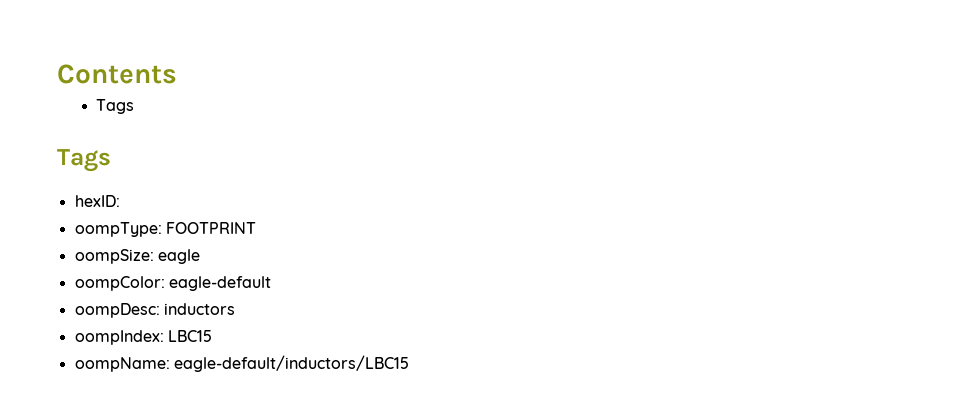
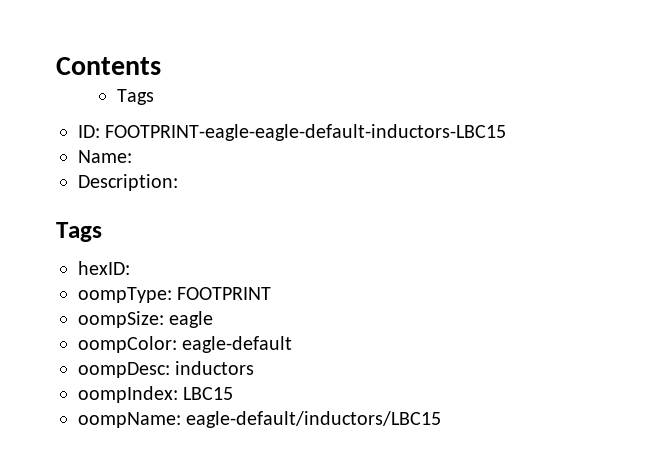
(135, 106) none -> [78,124,507,141] [78,150,132,163] [78,174,178,191] // ID: FOOTPRINT-eagle-eagle-default-inductors-LBC15 // Name: // Description:

